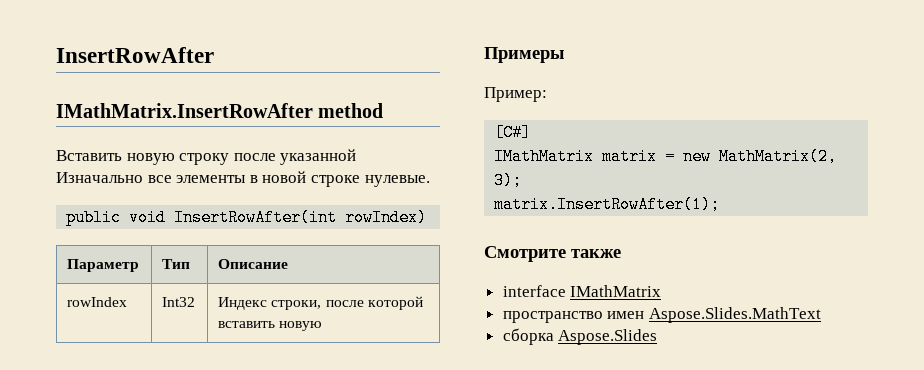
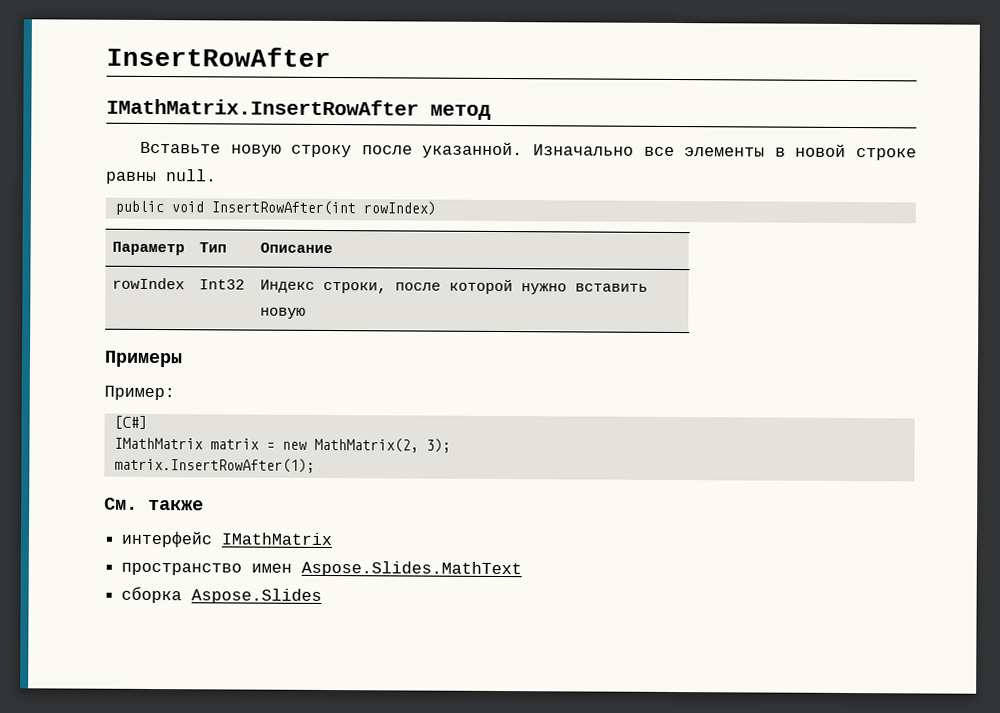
[318,103,384,118] [56,150,122,161] method // Вставить -> [430,104,491,120] [140,141,222,154] метод // Вставьте
[280,149,357,165] указанной -> [422,141,524,159] указанной.
[364,175,430,187] нулевые. -> [105,169,217,185] равны null.
(423, 303) none -> [521,283,568,295] нужно
[484,246,566,262] Смотрите -> [104,497,138,510] См.
[502,285,566,297] interface -> [121,530,213,548] интерфейс

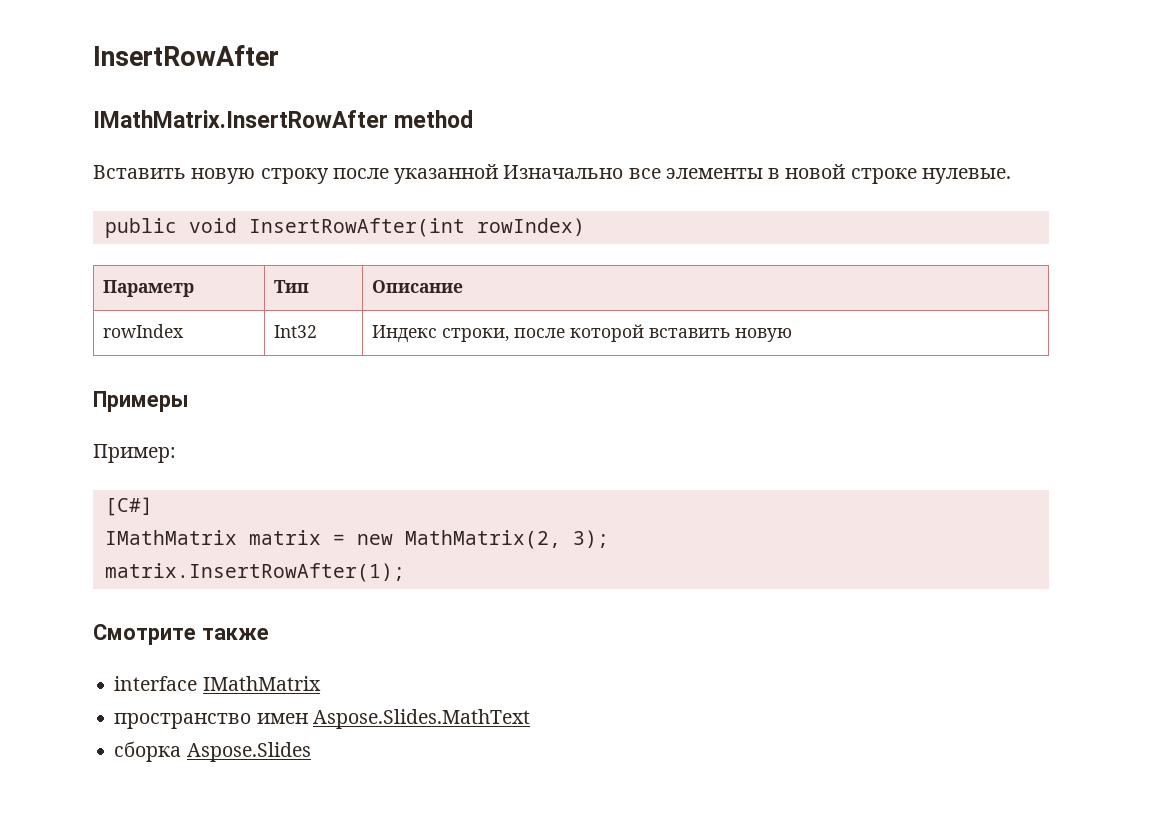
[430,104,491,120] [140,141,222,154] метод // Вставьте -> [394,110,474,128] [93,165,186,179] method // Вставить
[422,141,524,159] указанной. -> [394,164,499,184] указанной
[105,169,217,185] равны null. -> [921,168,1011,184] нулевые.
[521,283,568,295] нужно -> (644, 333) none
[104,497,138,510] См. -> [93,624,196,645] Смотрите
[121,530,213,548] интерфейс -> [114,676,198,691] interface

